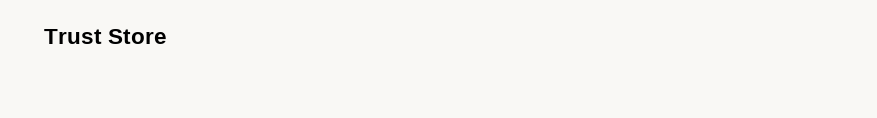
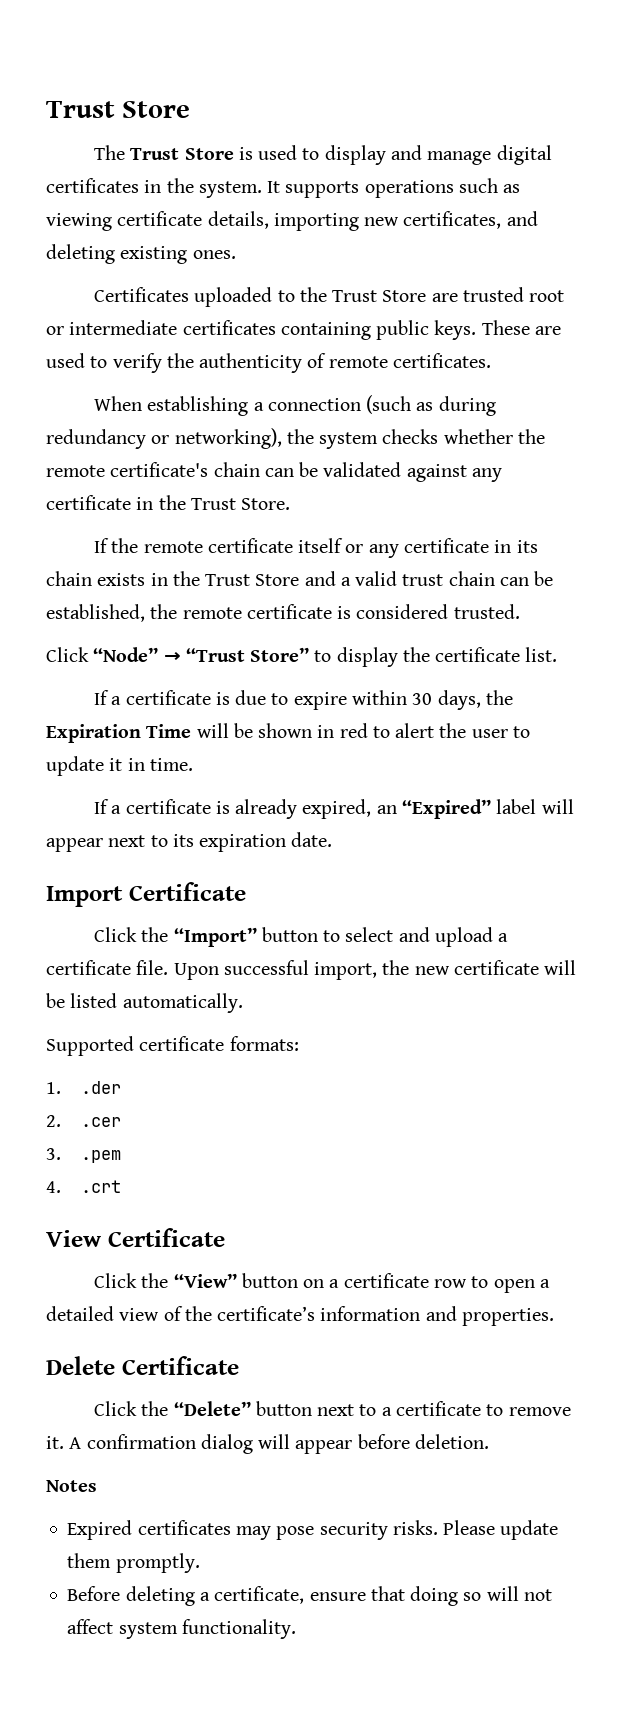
[44,29,168,44] Trust Store -> [46,101,191,118] [94,145,552,165] [46,178,521,198] [46,211,538,231] [46,244,236,264] [94,287,565,307] [46,320,561,340] [46,353,491,373] [94,395,496,416] [46,428,545,449] [46,462,502,482] [46,495,291,510] [94,538,538,558] [46,571,554,586] [46,604,520,622] [46,647,558,667] [94,690,513,710] [46,723,530,743] [46,756,193,776] [94,799,574,819] [46,832,333,852] [46,882,246,907] [94,927,509,947] [46,960,577,980] [46,993,243,1013] [46,1036,299,1056] [46,1081,121,1094] [46,1115,121,1127] [46,1148,121,1163] [46,1180,121,1193] [46,1228,225,1247] [94,1273,550,1293] [46,1306,554,1326] [46,1356,239,1375] [94,1401,571,1416] [46,1434,489,1454] [46,1480,97,1492] [67,1520,559,1540] [67,1553,200,1573] [67,1586,552,1606] [67,1619,296,1639] Trust Store // The Trust Store is used to display and manage digital certificates in the system. It supports operations such as viewing certificate details, importing new certificates, and deleting existing ones. // Certificates uploaded to the Trust Store are trusted root or intermediate certificates containing public keys. These are used to verify the authenticity of remote certificates. // When establishing a connection (such as during redundancy or networking), the system checks whether the remote certificate's chain can be validated against any certificate in the Trust Store. // If the remote certificate itself or any certificate in its chain exists in the Trust Store and a valid trust chain can be established, the remote certificate is considered trusted. // Click “Node” → “Trust Store” to display the certificate list. // If a certificate is due to expire within 30 days, the Expiration Time will be shown in red to alert the user to update it in time. // If a certificate is already expired, an “Expired” label will appear next to its expiration date. // Import Certificate // Click the “Import” button to select and upload a certificate file. Upon successful import, the new certificate will be listed automatically. // Supported certificate formats: // 1. .der // 2. .cer // 3. .pem // 4. .crt // View Certificate // Click the “View” button on a certificate row to open a detailed view of the certificate’s information and properties. // Delete Certificate // Click the “Delete” button next to a certificate to remove it. A confirmation dialog will appear before deletion. // Notes // Expired certificates may pose security risks. Please update them promptly. // Before deleting a certificate, ensure that doing so will not affect system functionality.

